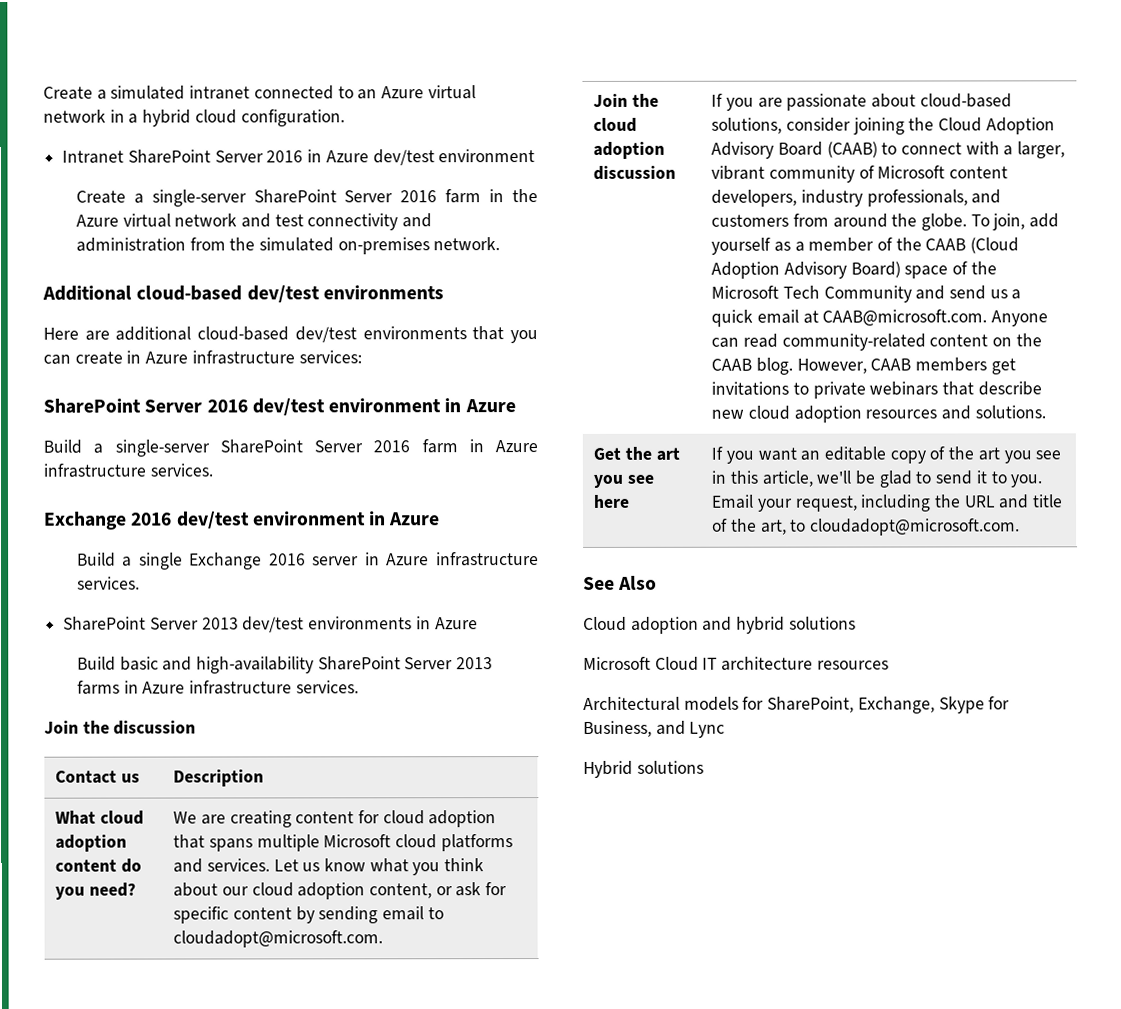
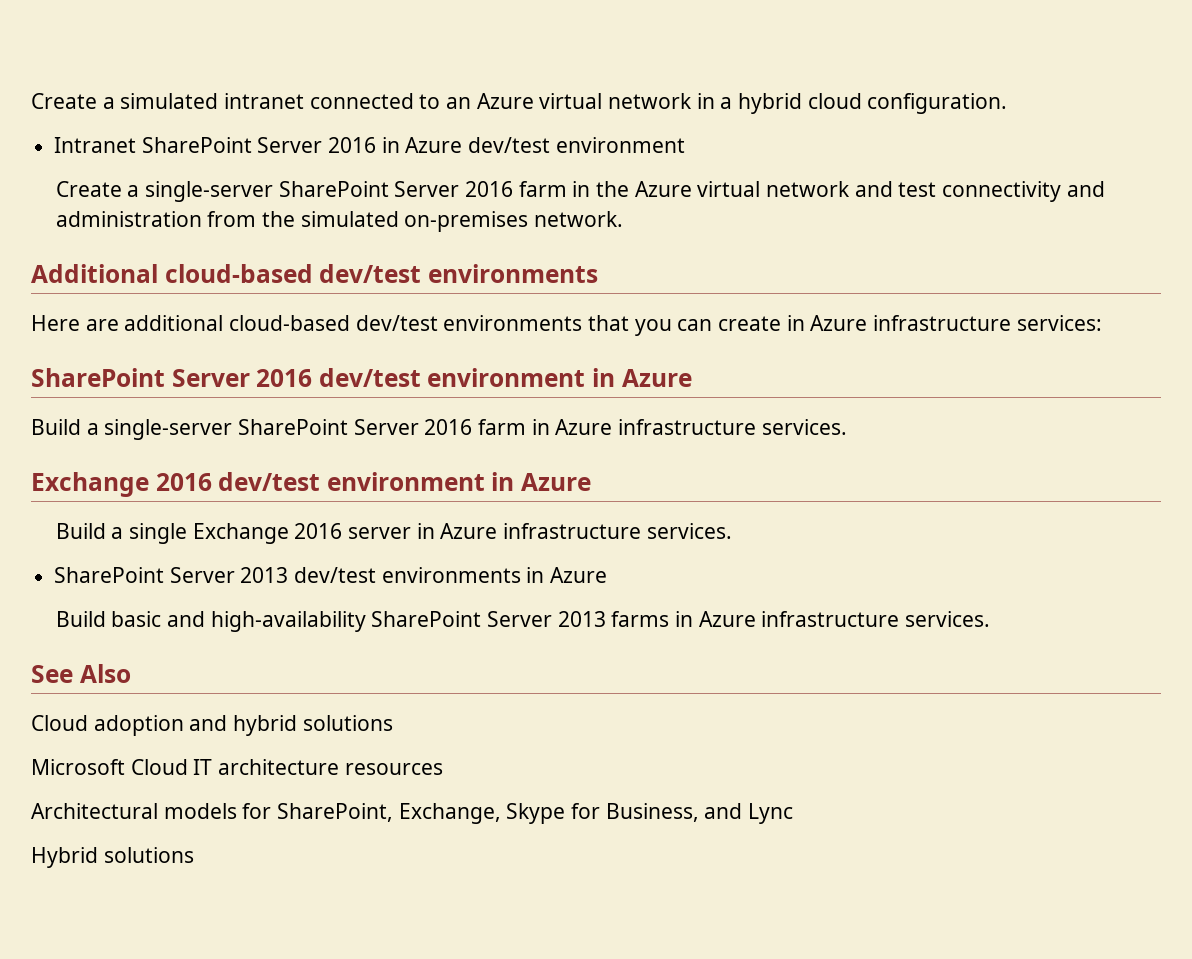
[44,720,197,735] [55,770,140,784] [173,769,265,787] [55,810,144,825] [55,834,128,852] [55,858,142,873] [55,882,136,900] [173,810,497,828] [173,834,513,852] [173,858,485,876] [173,882,508,900] [173,906,444,924] [173,930,384,948] [593,93,659,107] [593,117,638,132] [593,141,666,159] [593,165,677,180] [711,93,1012,111] [711,117,1055,135] [711,141,1066,159] [711,165,1008,183] [711,189,1002,207] [711,213,1060,231] [711,237,1020,255] [711,261,997,279] [711,285,1022,303] [711,309,1048,327] [711,333,1042,351] [711,357,1016,375] [711,381,1042,399] [711,405,1046,423] [593,446,680,461] [593,474,654,488] [593,494,631,508] [711,446,1062,464] [711,470,1043,488] [711,494,1064,512] [712,518,1020,536] // Join the discussion // Contact us | Description // What cloud adoption content do you need? | We are creating content for cloud adoption that spans multiple Microsoft cloud platforms and services. Let us know what you think about our cloud adoption content, or ask for specific content by sending email to cloudadopt@microsoft.com. // Join the cloud adoption discussion | If you are passionate about cloud-based solutions, consider joining the Cloud Adoption Advisory Board (CAAB) to connect with a larger, vibrant community of Microsoft content developers, industry professionals, and customers from around the globe. To join, add yourself as a member of the CAAB (Cloud Adoption Advisory Board) space of the Microsoft Tech Community and send us a quick email at CAAB@microsoft.com. Anyone can read community-related content on the CAAB blog. However, CAAB members get invitations to private webinars that describe new cloud adoption resources and solutions. // Get the art you see here | If you want an editable copy of the art you see in this article, we'll be glad to send it to you. Email your request, including the URL and title of the art, to cloudadopt@microsoft.com. -> (991, 619) none

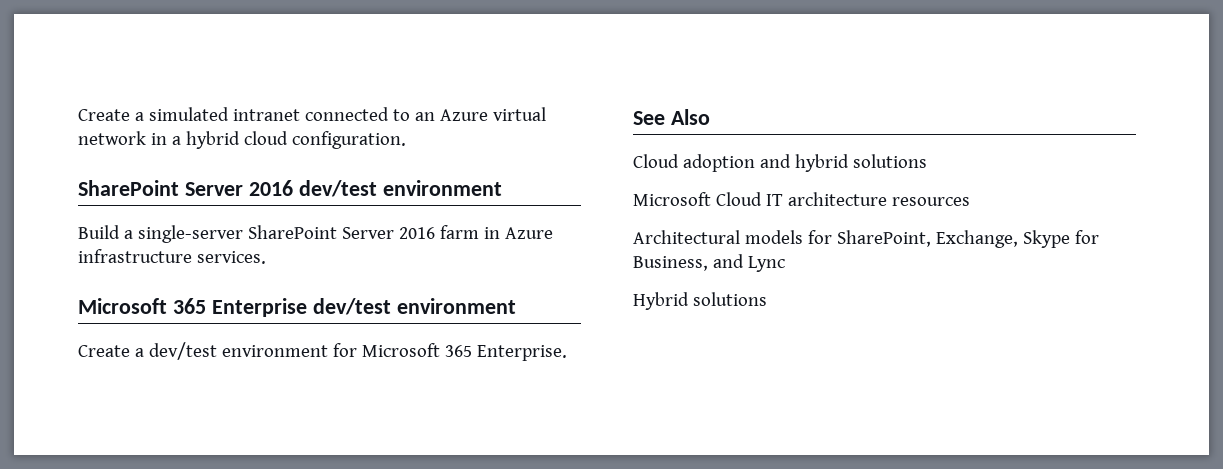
[54,137,685,153] [55,181,1105,202] [55,211,624,232] [31,264,598,283] [31,315,1102,336] // Intranet SharePoint Server 2016 in Azure dev/test environment // Create a single-server SharePoint Server 2016 farm in the Azure virtual network and test connectivity and administration from the simulated on-premises network. // Additional cloud-based dev/test environments // Here are additional cloud-based dev/test environments that you can create in Azure infrastructure services: -> (406, 140) none
[592,368,692,387] in Azure -> (502, 188) none
[31,472,592,497] [55,523,732,544] [54,567,608,583] [55,611,991,632] Exchange 2016 dev/test environment in Azure // Build a single Exchange 2016 server in Azure infrastructure services. // SharePoint Server 2013 dev/test environments in Azure // Build basic and high-availability SharePoint Server 2013 farms in Azure infrastructure services. -> [78,298,516,317] [78,342,567,361] Microsoft 365 Enterprise dev/test environment // Create a dev/test environment for Microsoft 365 Enterprise.

